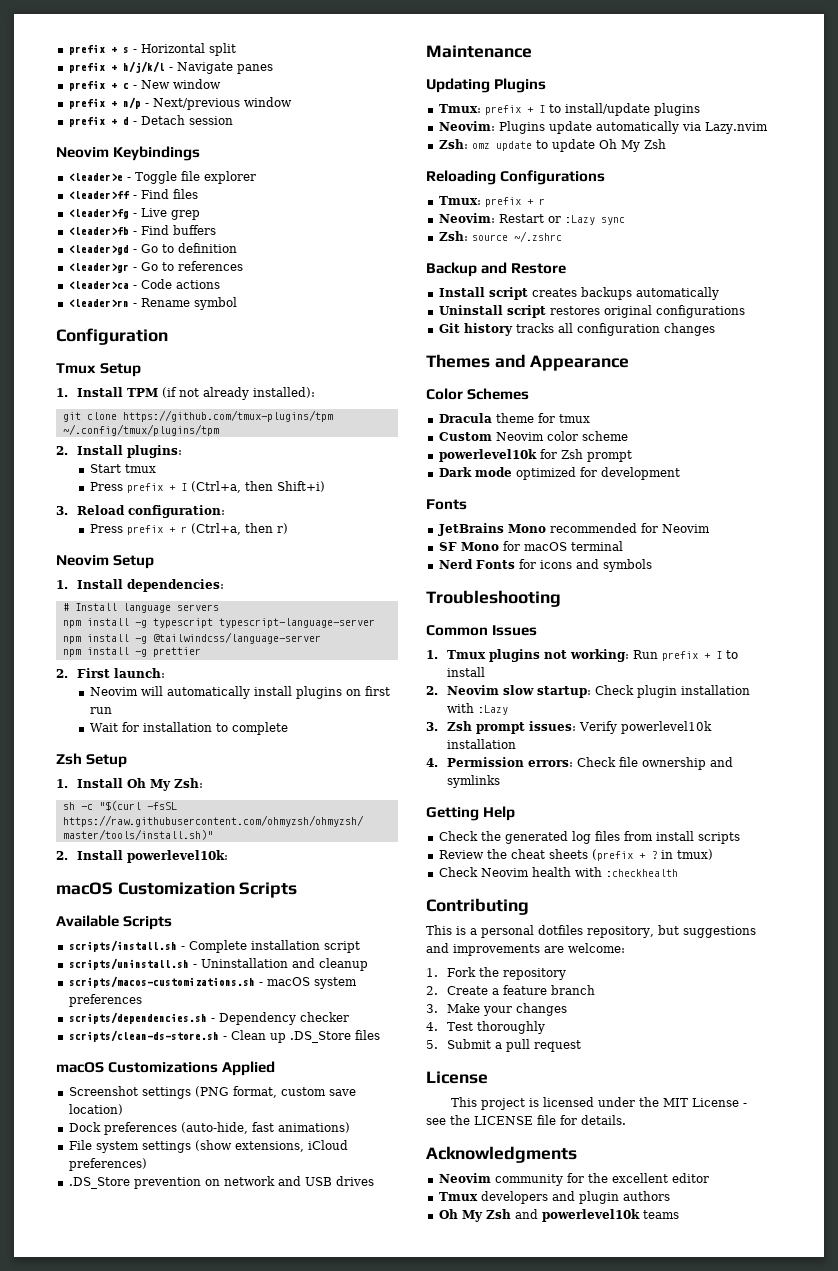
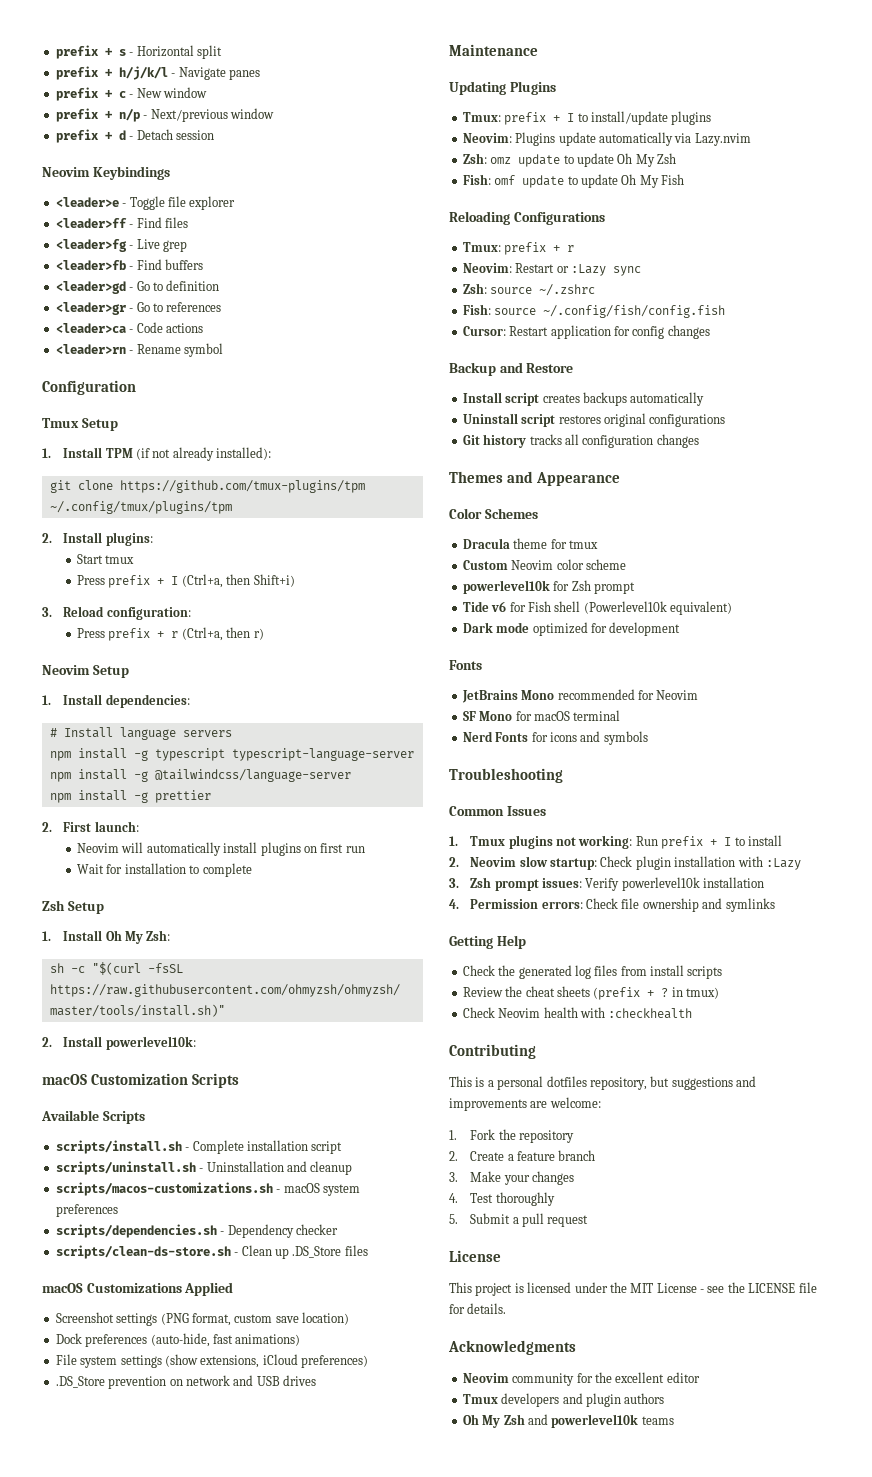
(666, 144) none -> [462,174,684,188] // Fish: omf update to update Oh My Fish
(562, 236) none -> [462,304,726,318] [462,325,710,339] // Fish: source ~/.config/fish/config.fish // Cursor: Restart application for config changes
(632, 456) none -> [462,601,732,615] // Tide v6 for Fish shell (Powerlevel10k equivalent)

